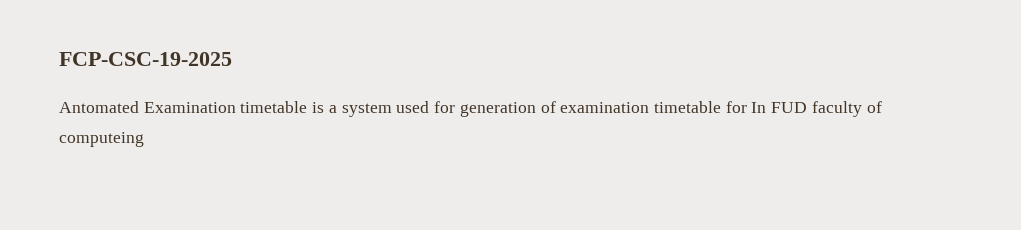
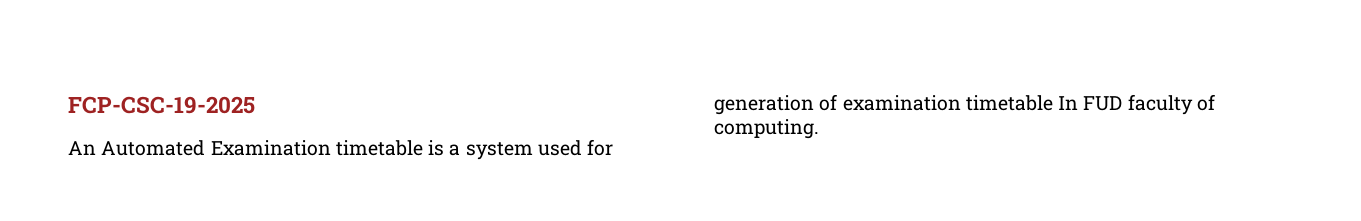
[59,101,139,113] Antomated -> [68,140,206,156] An Automated
[725,101,747,113] for -> (1053, 103) none
[59,132,144,147] computeing -> [714,119,819,139] computing.

